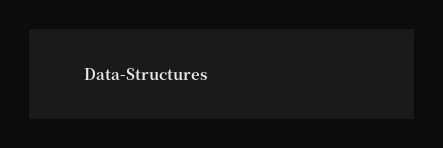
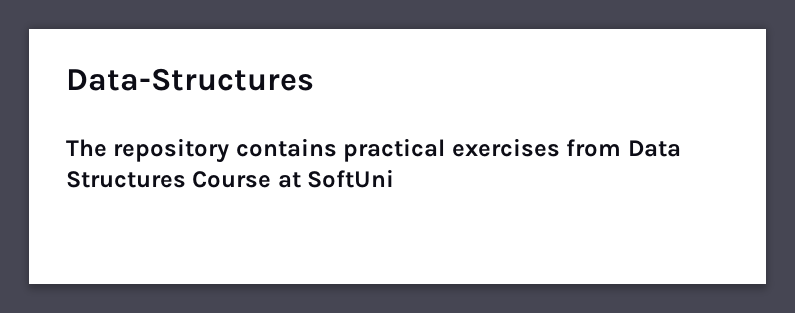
(207, 74) none -> [66,138,681,163] [66,169,395,188] // The repository contains practical exercises from Data Structures Course at SoftUni

